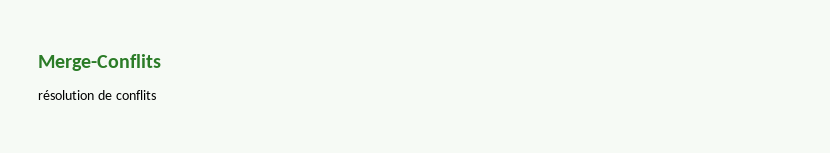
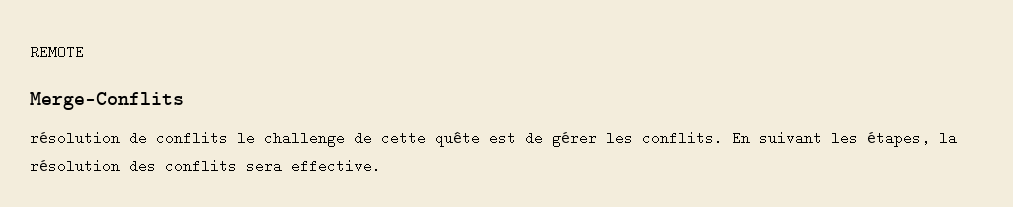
(38, 62) none -> [30,45,84,59] REMOTE //
(156, 95) none -> [237,131,957,147] [30,159,381,173] le challenge de cette quête est de gérer les conflits. En suivant les étapes, la résolution des conflits sera effective.

